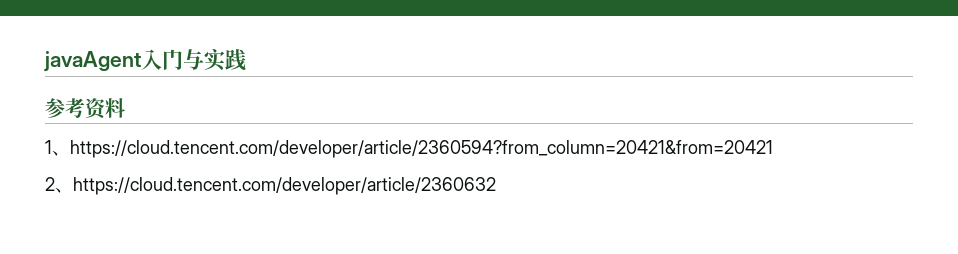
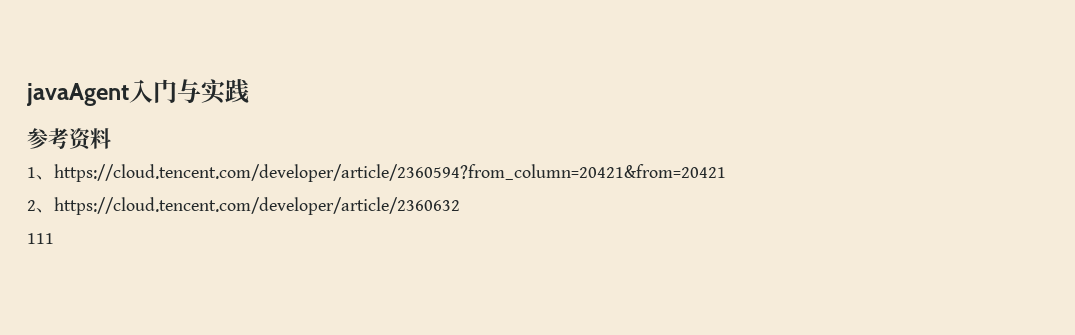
(496, 186) none -> [27,233,54,244] // 111

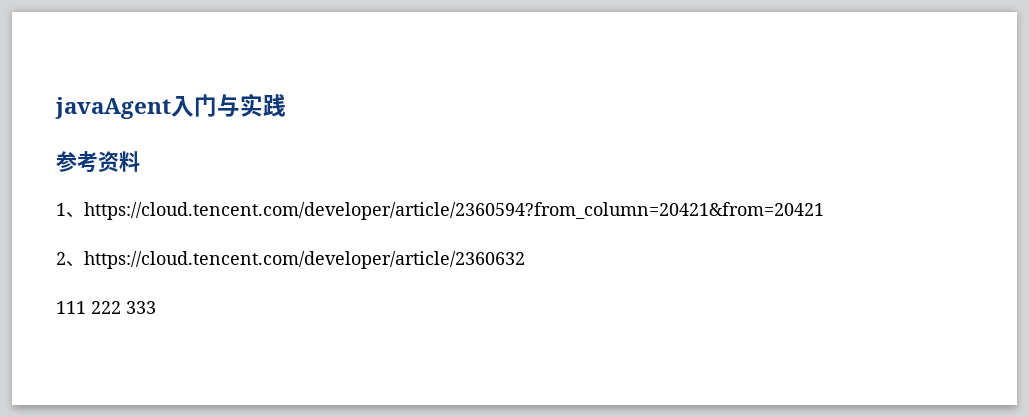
(54, 238) none -> [91,301,156,314] 222 333

